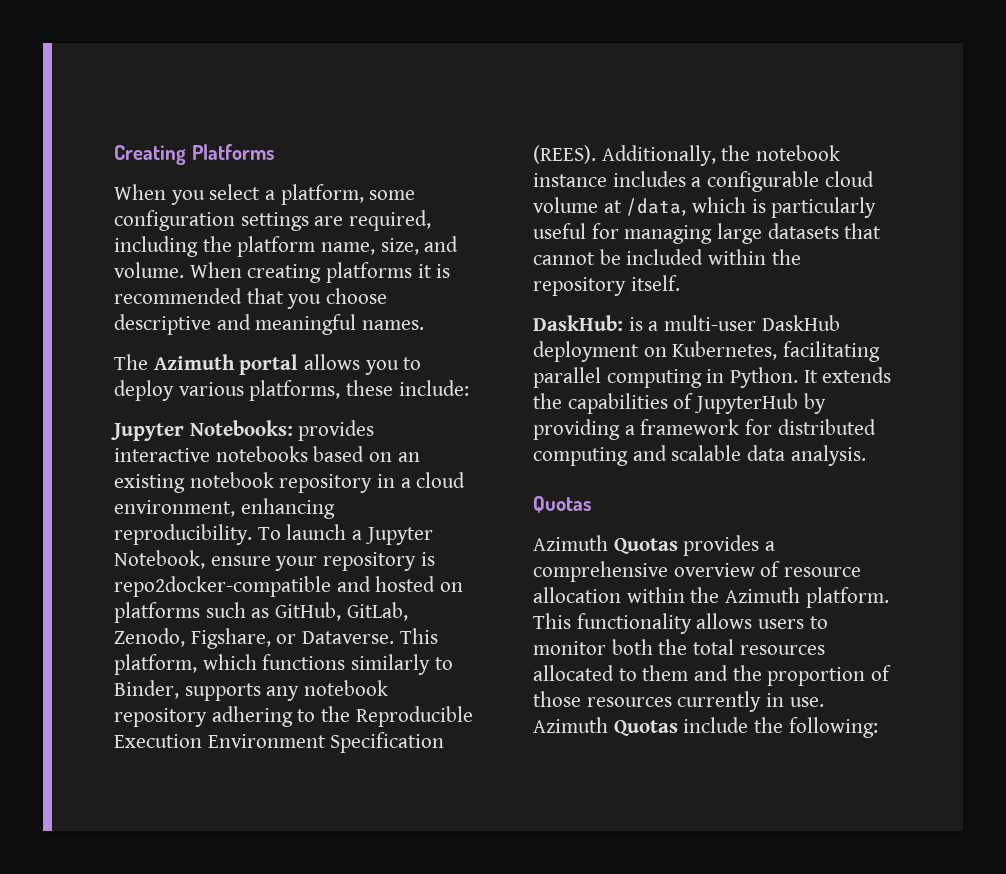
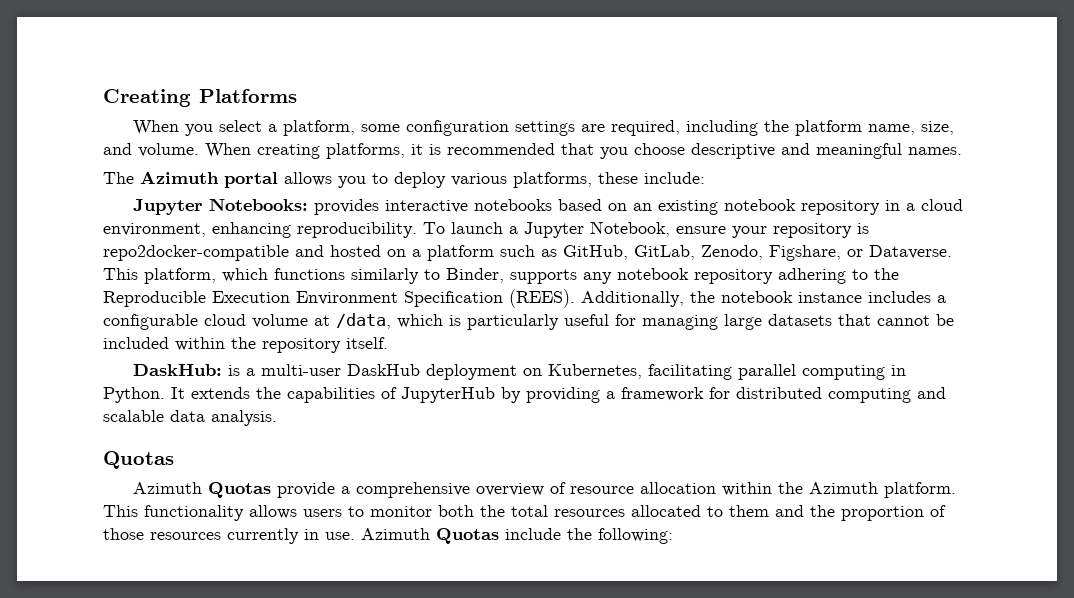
[326,262,413,283] platforms -> [326,143,405,159] platforms,
[114,602,200,623] platforms -> [412,245,494,261] a platform
[683,535,760,556] provides -> [277,482,336,498] provide

